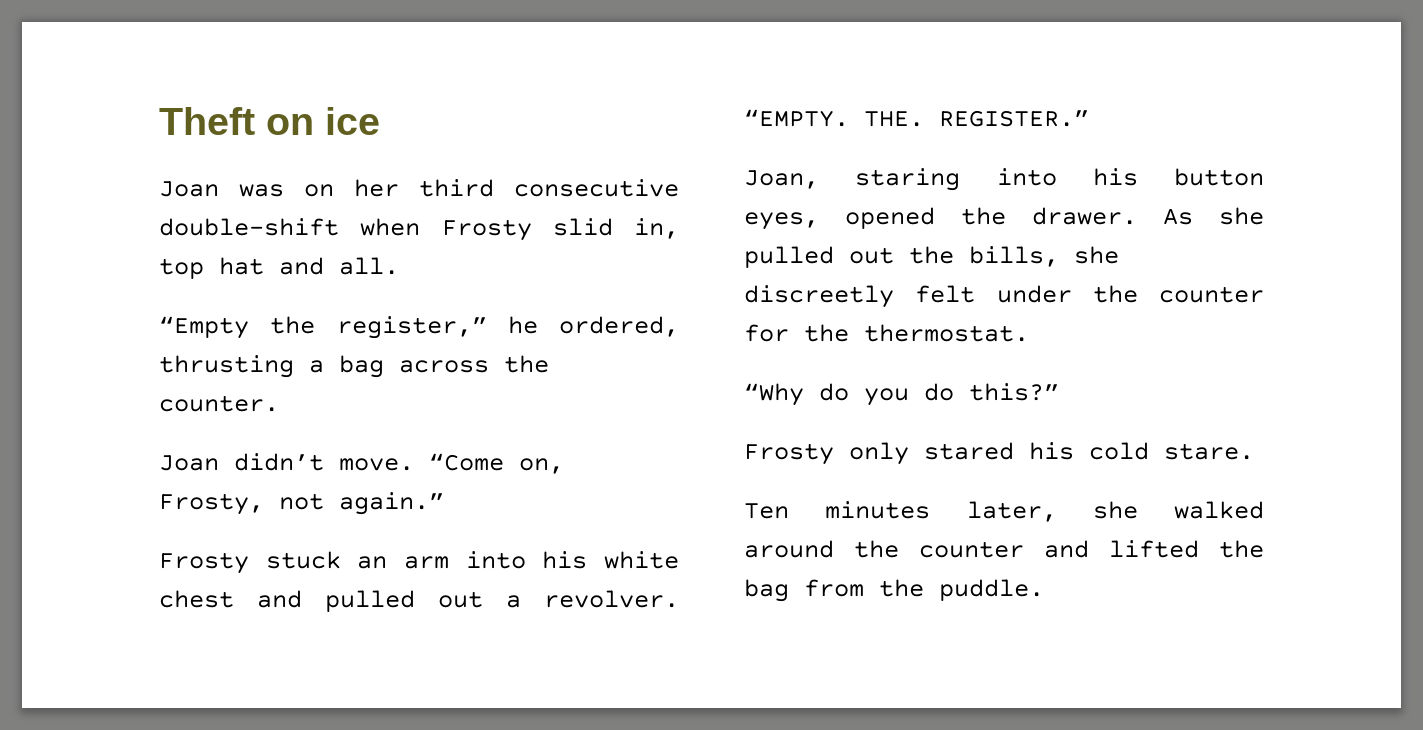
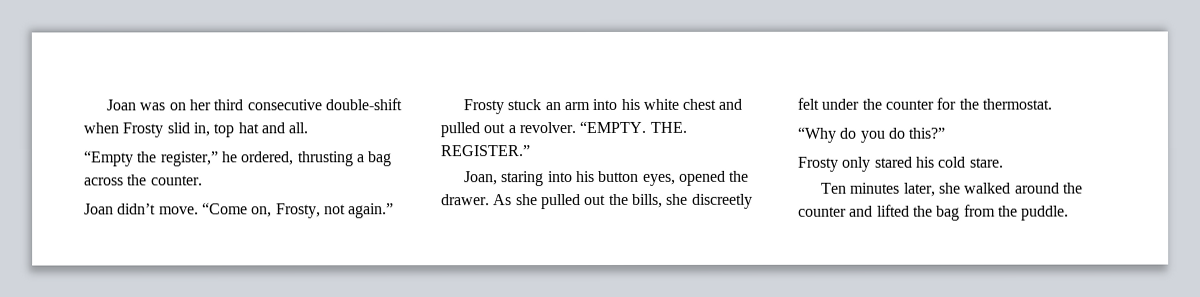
[159,107,380,135] Theft on ice // -> (105, 105) none

